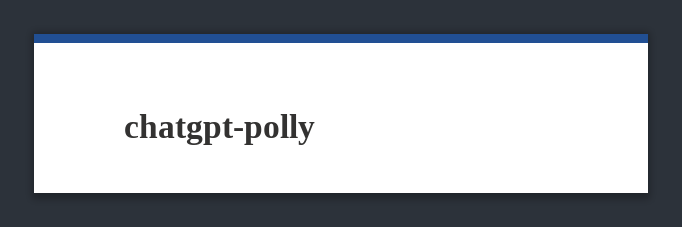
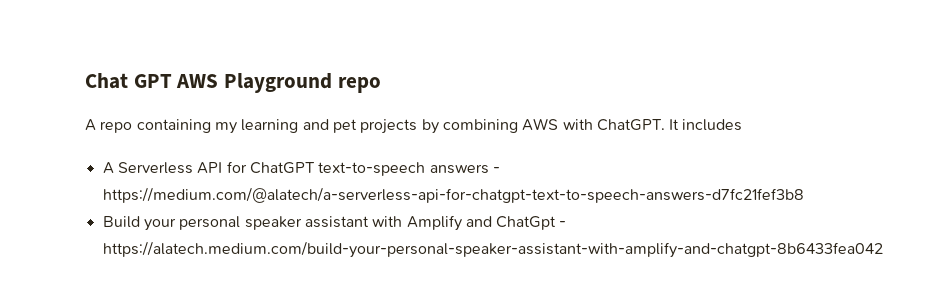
[124,114,315,145] chatgpt-polly -> [85,73,381,93] [85,118,743,134] [102,161,500,176] [102,187,804,203] [102,215,567,231] [102,241,883,258] Chat GPT AWS Playground repo // A repo containing my learning and pet projects by combining AWS with ChatGPT. It includes // A Serverless API for ChatGPT text-to-speech answers - https://medium.com/@alatech/a-serverless-api-for-chatgpt-text-to-speech-answers-d7fc21fef3b8 // Build your personal speaker assistant with Amplify and ChatGpt - https://alatech.medium.com/build-your-personal-speaker-assistant-with-amplify-and-chatgpt-8b6433fea042

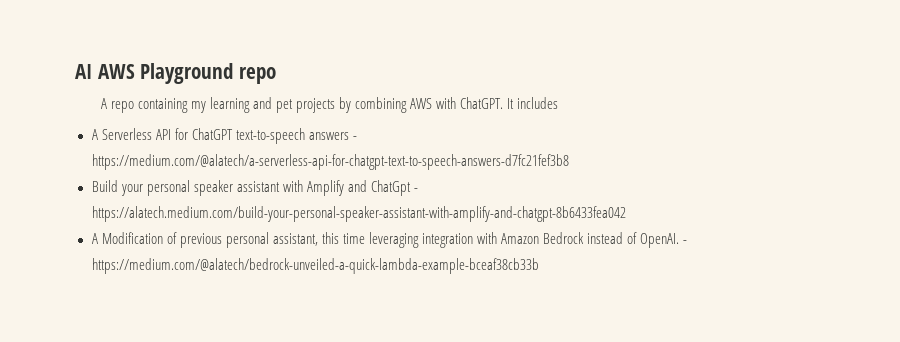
[85,73,172,89] Chat GPT -> [75,64,92,79] AI
(883, 249) none -> [91,232,688,248] [91,258,539,274] // A Modification of previous personal assistant, this time leveraging integration with Amazon Bedrock instead of OpenAI. - https://medium.com/@alatech/bedrock-unveiled-a-quick-lambda-example-bceaf38cb33b

